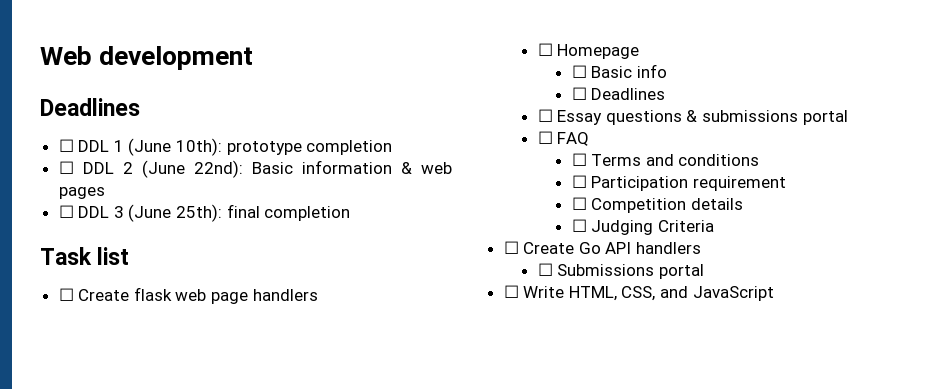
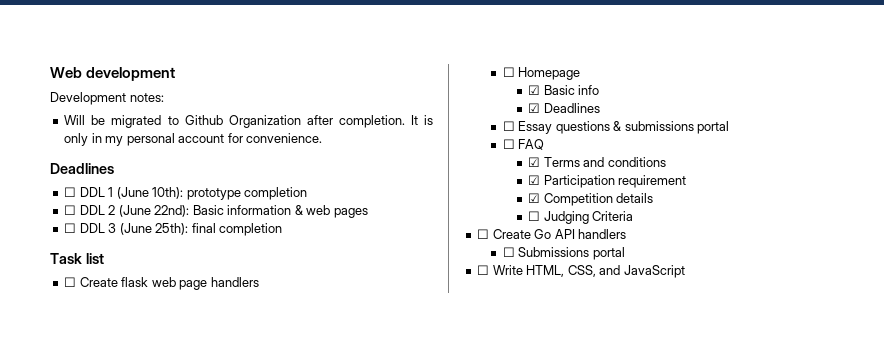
(254, 58) none -> [50,92,164,105] [64,115,433,128] [64,133,323,146] // Development notes: // Will be migrated to Github Organization after completion. It is only in my personal account for convenience.
[571,65,587,78] ☐ -> [528,85,541,95] ☑
[571,87,587,100] ☐ -> [528,103,541,113] ☑
[571,153,587,166] ☐ -> [528,157,541,167] ☑
[571,175,587,188] ☐ -> [528,175,541,185] ☑
[571,197,587,210] ☐ -> [528,193,541,203] ☑

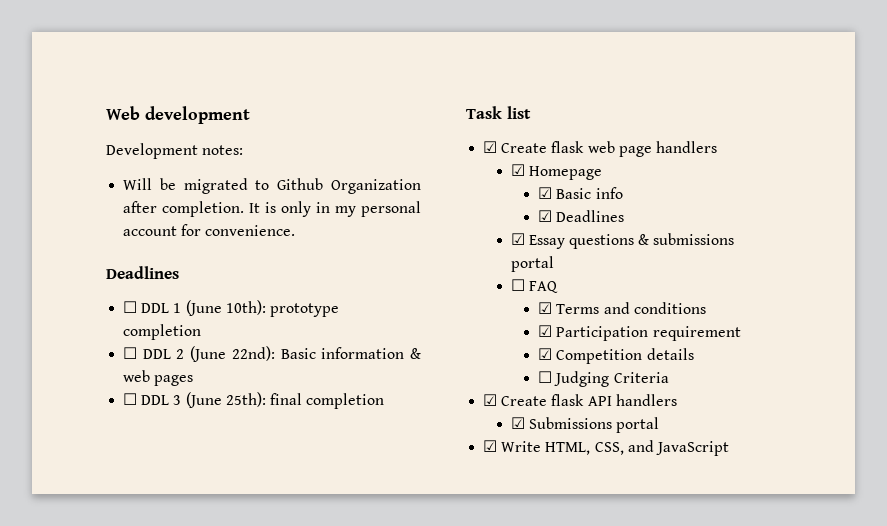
[64,277,77,287] ☐ -> [483,141,498,153] ☑
[502,67,515,77] ☐ -> [510,164,525,176] ☑
[502,121,515,131] ☐ -> [510,233,525,245] ☑
[477,229,552,239] ☐ Create Go -> [483,394,585,406] ☑ Create flask
[502,247,515,257] ☐ -> [510,417,525,429] ☑
[477,265,490,275] ☐ -> [483,440,498,452] ☑

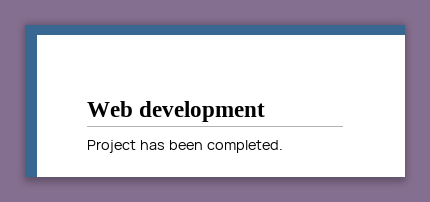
[106,143,244,159] [123,178,421,194] [123,201,421,217] [123,224,296,236] [106,266,179,279] [123,300,339,317] [123,324,202,340] [123,346,421,362] [123,370,194,386] [123,392,385,409] [466,106,531,119] [483,141,717,157] [510,164,602,180] [538,187,623,199] [538,210,625,222] [510,233,735,249] [510,256,554,272] [510,279,558,293] [538,302,706,314] [538,325,741,341] [538,348,694,364] [538,371,669,387] [483,394,677,406] [510,417,659,433] [483,440,729,456] Development notes: // Will be migrated to Github Organization after completion. It is only in my personal account for convenience. // Deadlines // ☐ DDL 1 (June 10th): prototype completion // ☐ DDL 2 (June 22nd): Basic information & web pages // ☐ DDL 3 (June 25th): final completion // Task list // ☑ Create flask web page handlers // ☑ Homepage // ☑ Basic info // ☑ Deadlines // ☑ Essay questions & submissions portal // ☐ FAQ // ☑ Terms and conditions // ☑ Participation requirement // ☑ Competition details // ☐ Judging Criteria // ☑ Create flask API handlers // ☑ Submissions portal // ☑ Write HTML, CSS, and JavaScript -> [87,140,283,153] Project has been completed.

